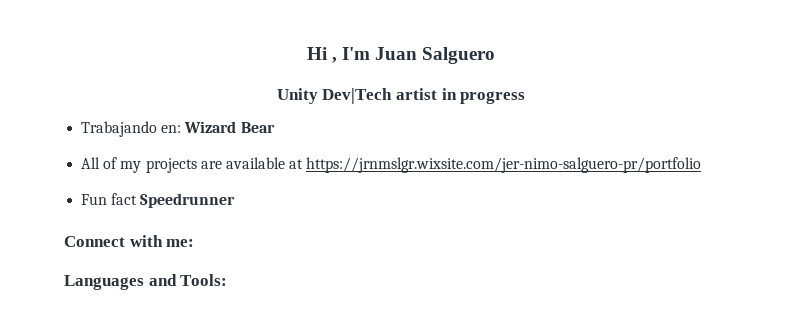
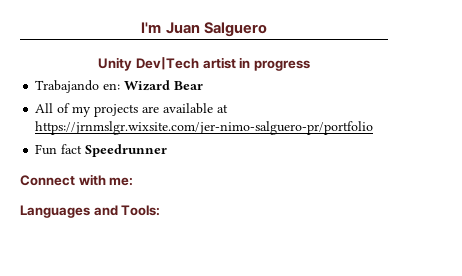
[306,47,337,63] Hi , -> (141, 27) none

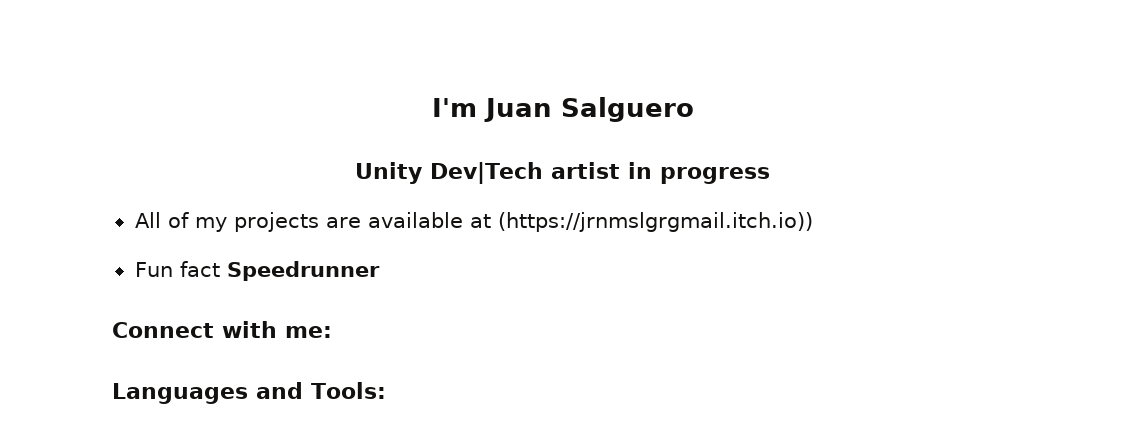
[35,80,204,93] // Trabajando en: Wizard Bear -> (771, 175) none
[35,121,374,135] https://jrnmslgr.wixsite.com/jer-nimo-salguero-pr/portfolio -> [497,212,813,232] (https://jrnmslgrgmail.itch.io))

